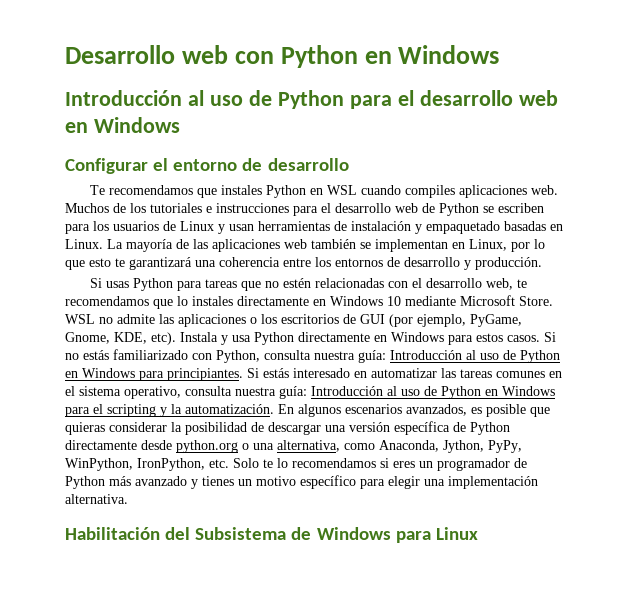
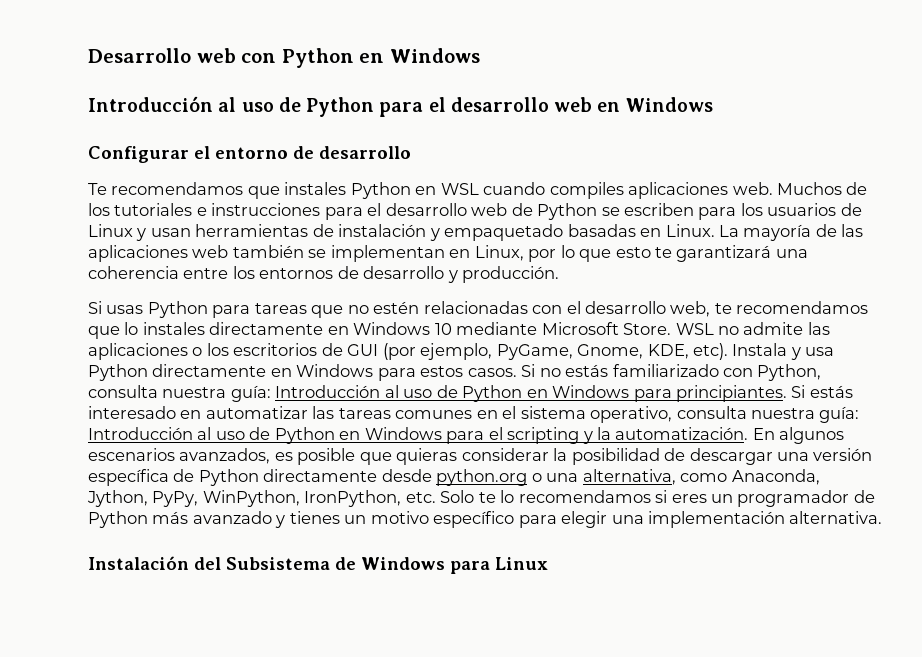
[65,527,160,540] Habilitación -> [88,556,189,570] Instalación

